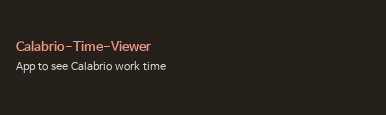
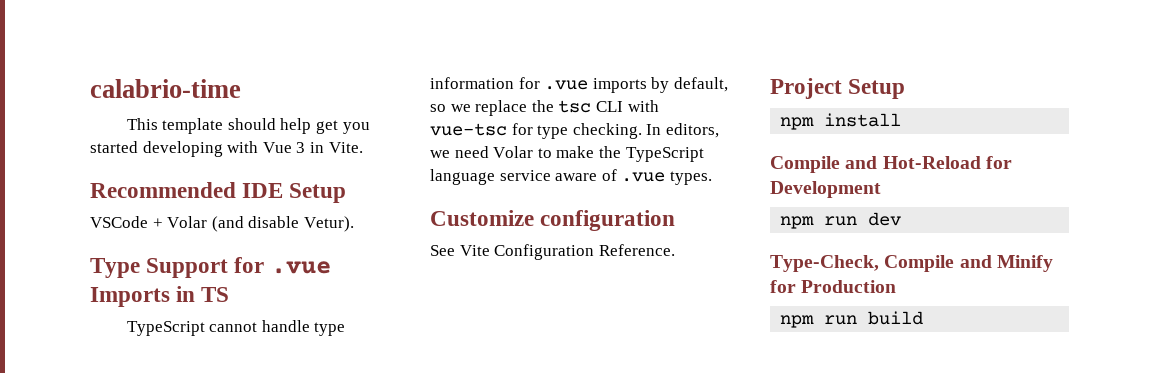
[16,40,151,52] [16,61,166,73] Calabrio-Time-Viewer // App to see Calabrio work time -> [90,79,241,98] [126,118,370,134] [90,141,363,157] [90,182,347,203] [90,216,354,232] [90,257,331,278] [90,286,230,307] [126,320,346,336] [430,77,728,93] [430,100,659,116] [430,123,719,139] [430,146,704,162] [430,169,712,185] [430,210,676,231] [430,244,675,260] [770,78,906,99] [780,113,902,130] [770,156,1012,173] [770,181,881,198] [780,212,902,229] [770,255,1053,272] [770,280,897,293] [780,311,924,328] calabrio-time // This template should help get you started developing with Vue 3 in Vite. // Recommended IDE Setup // VSCode + Volar (and disable Vetur). // Type Support for .vue Imports in TS // TypeScript cannot handle type information for .vue imports by default, so we replace the tsc CLI with vue-tsc for type checking. In editors, we need Volar to make the TypeScript language service aware of .vue types. // Customize configuration // See Vite Configuration Reference. // Project Setup // npm install // Compile and Hot-Reload for Development // npm run dev // Type-Check, Compile and Minify for Production // npm run build

